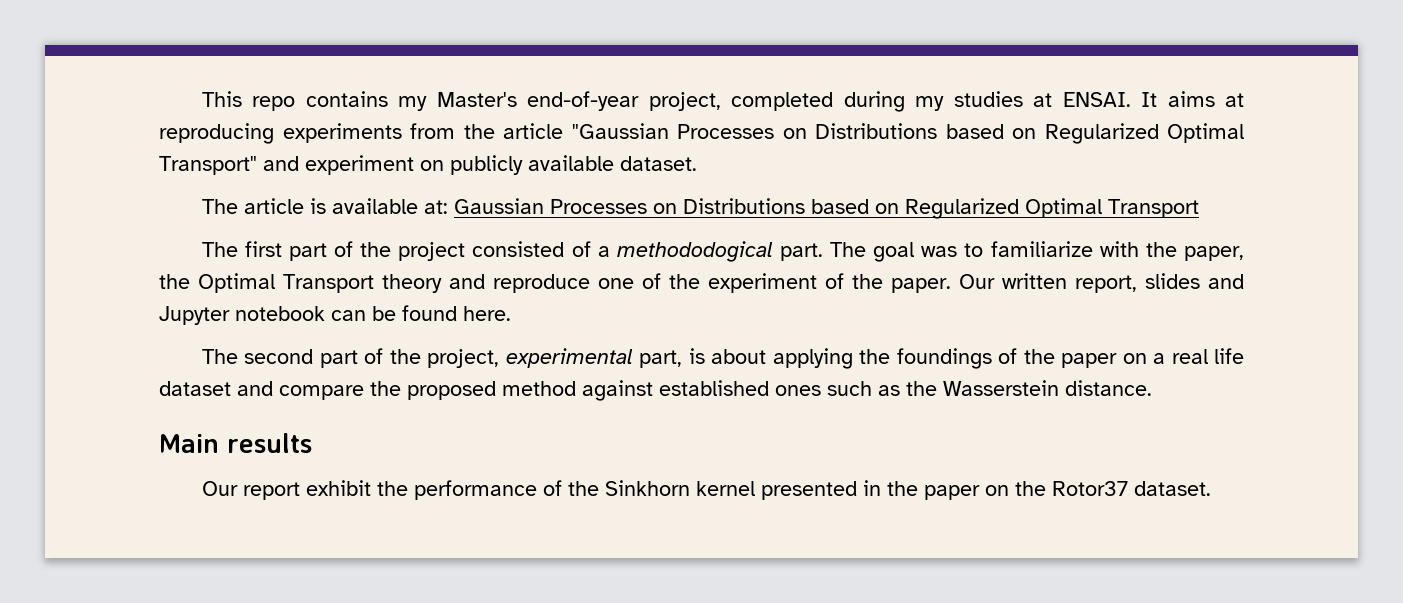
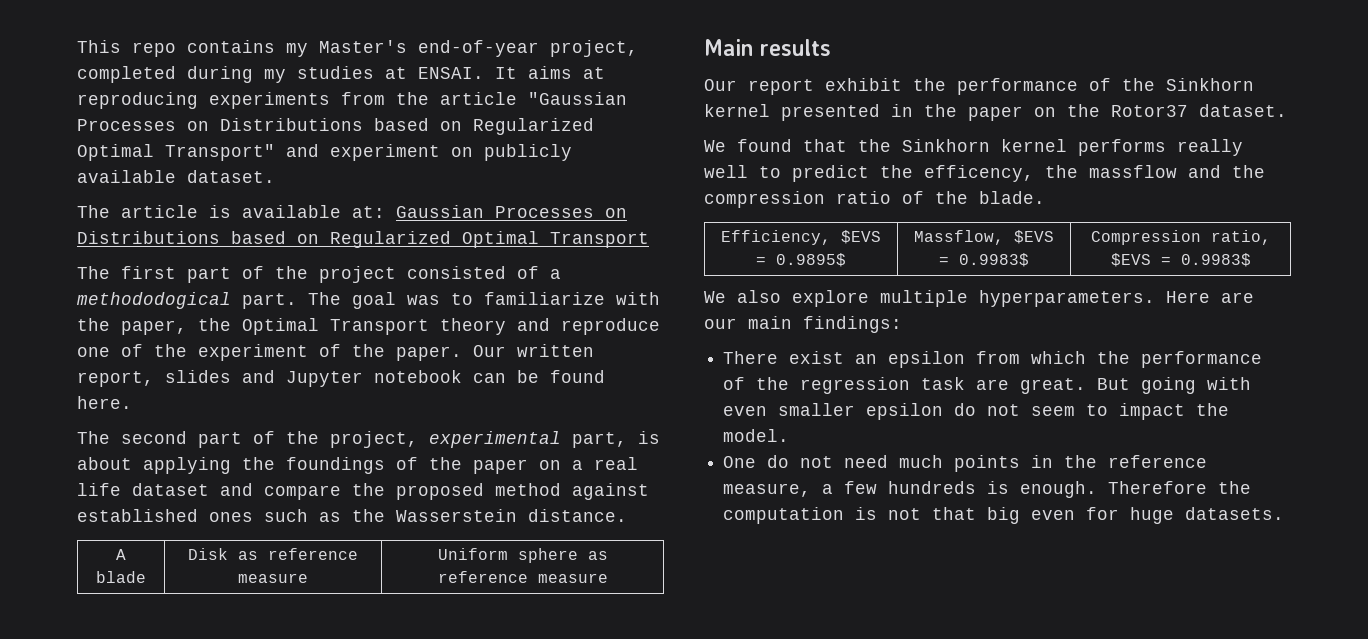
(1152, 388) none -> [116,549,126,560] [96,571,146,583] [188,548,358,560] [238,573,308,583] [437,548,608,563] [437,571,608,583] // A blade | Disk as reference measure | Uniform sphere as reference measure
(1211, 488) none -> [704,139,1243,156] [704,165,1265,182] [704,191,1045,208] [721,230,881,245] [756,253,846,267] [914,230,1054,245] [939,253,1029,267] [1090,230,1271,245] [1110,253,1251,267] [704,290,1254,307] [704,316,902,333] [723,351,1263,368] [723,377,1252,394] [723,403,1230,420] [723,429,790,442] [723,455,1208,472] [723,481,1252,498] [723,507,1285,524] // We found that the Sinkhorn kernel performs really well to predict the efficency, the massflow and the compression ratio of the blade. // Efficiency, $EVS = 0.9895$ | Massflow, $EVS = 0.9983$ | Compression ratio, $EVS = 0.9983$ // We also explore multiple hyperparameters. Here are our main findings: // There exist an epsilon from which the performance of the regression task are great. But going with even smaller epsilon do not seem to impact the model. // One do not need much points in the reference measure, a few hundreds is enough. Therefore the computation is not that big even for huge datasets.

